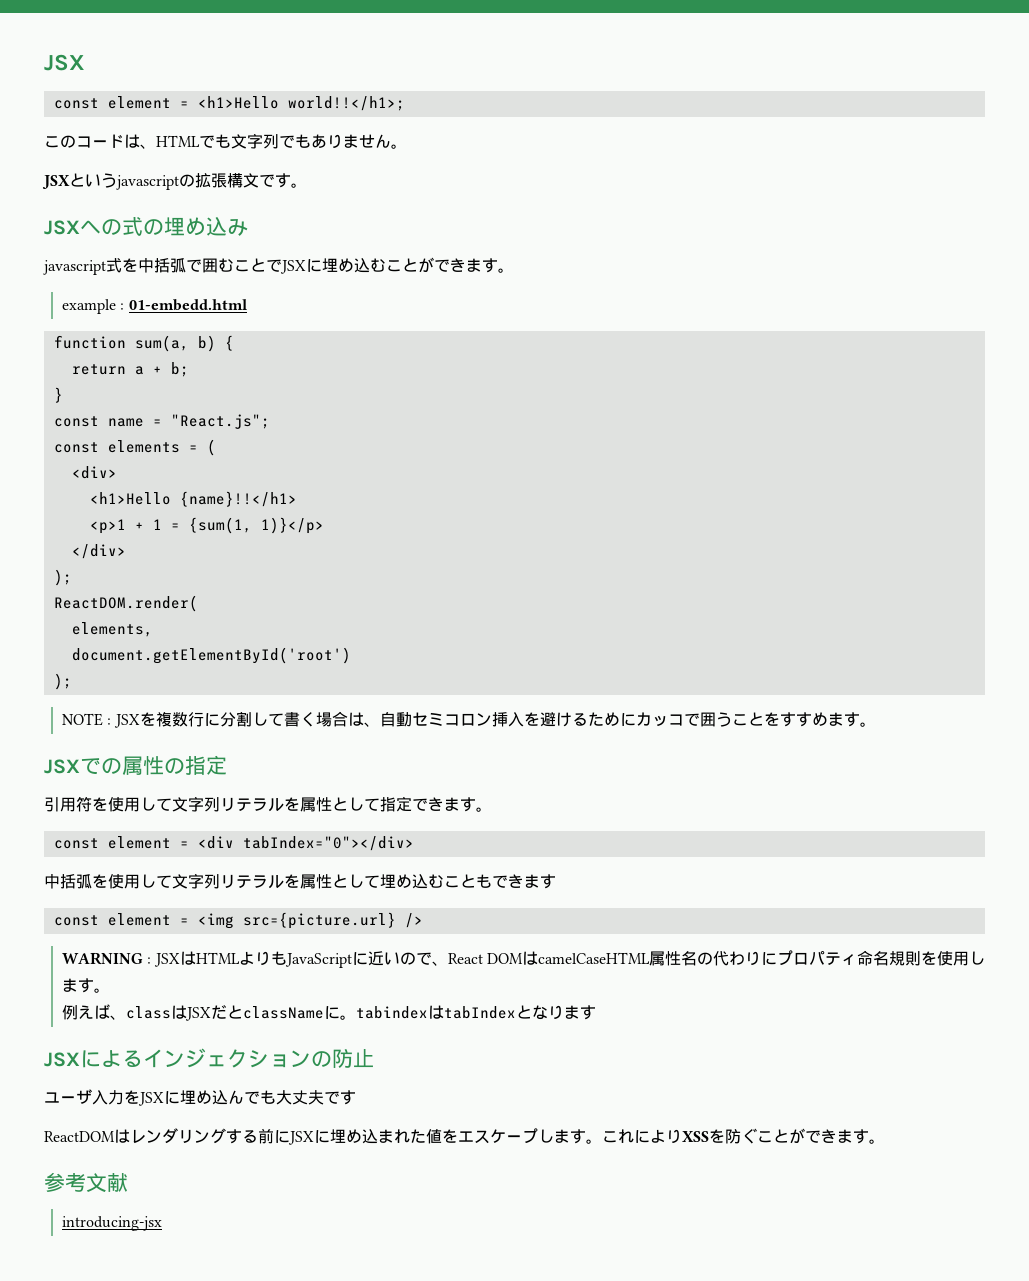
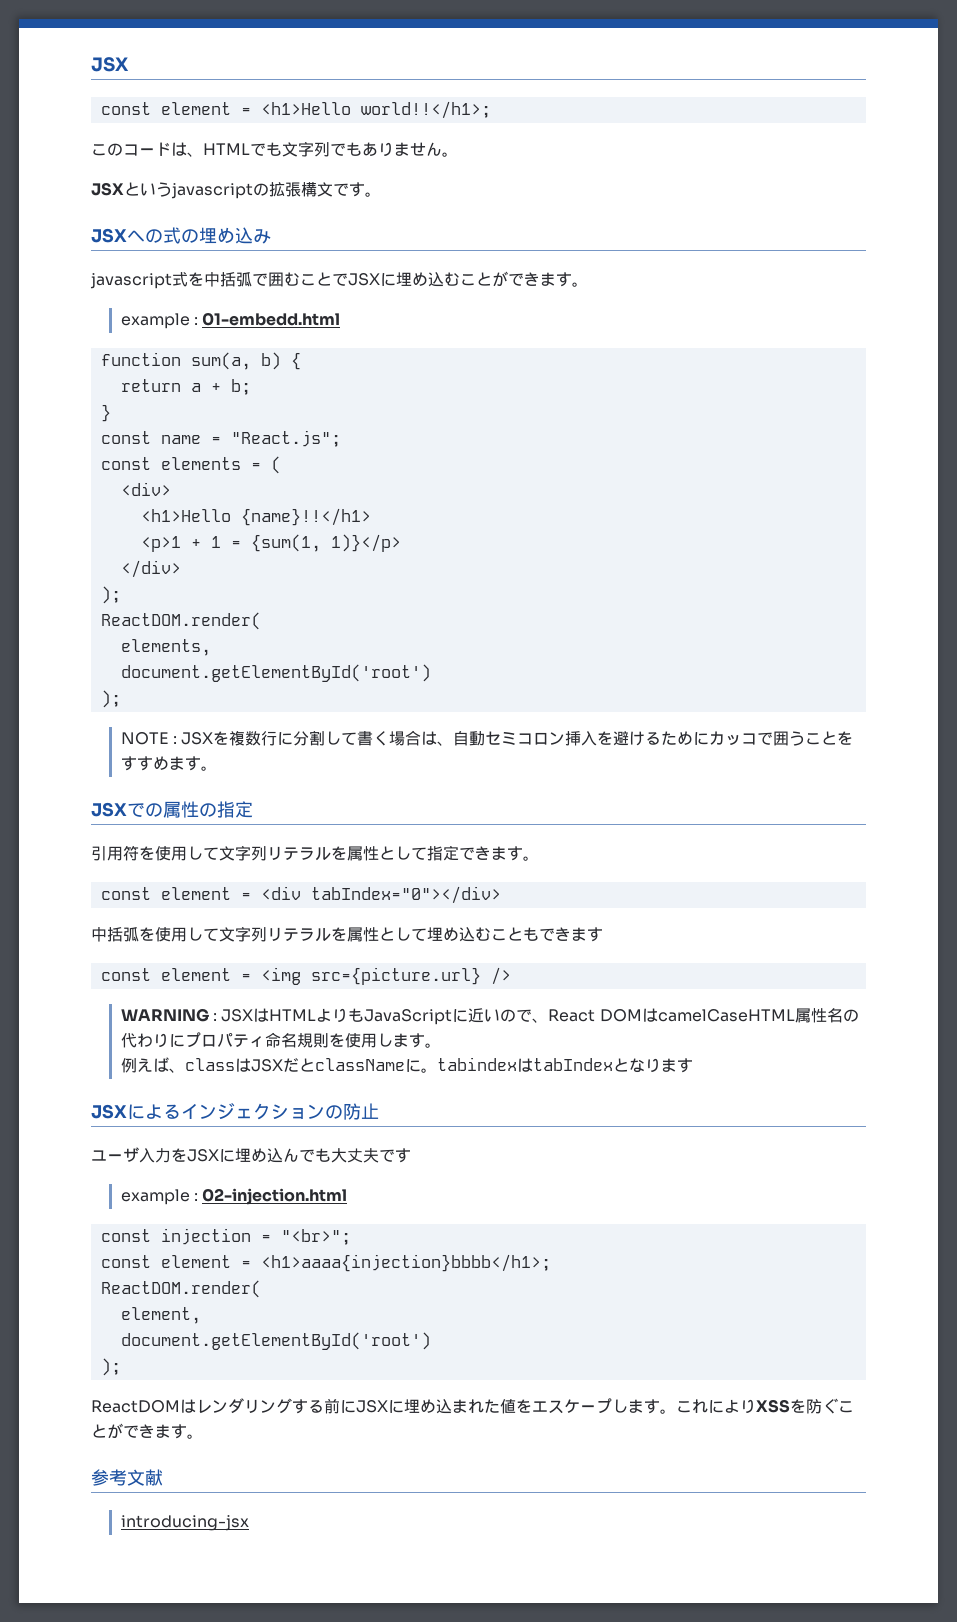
(356, 1097) none -> [120,1188,348,1205] [100,1228,351,1245] [100,1254,551,1272] [100,1280,261,1298] [120,1307,201,1324] [120,1332,431,1350] [100,1358,121,1376] // example : 02-injection.html // const injection = "<br>"; // const element = <h1>aaaa{injection}bbbb</h1>; // ReactDOM.render( // element, // document.getElementById('root') // );

